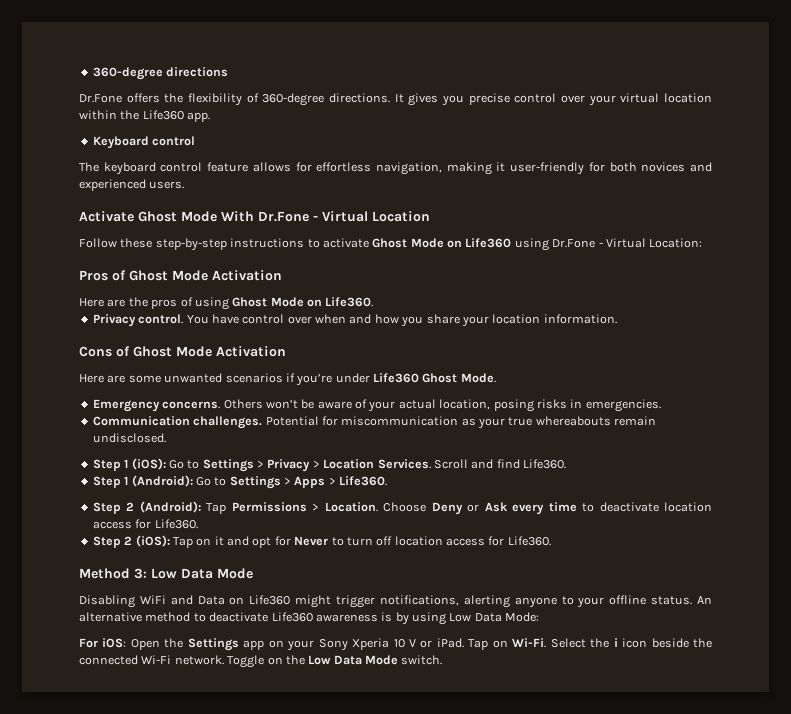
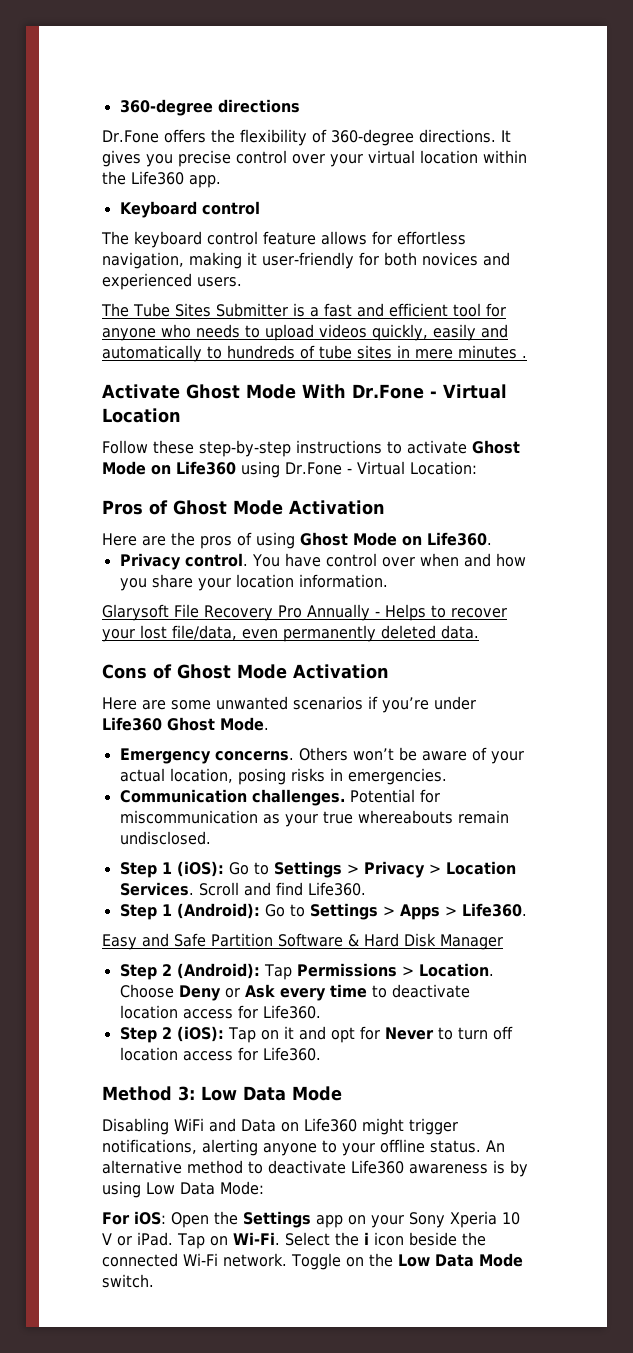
(185, 185) none -> [101,303,506,317] [102,324,508,341] [102,345,527,362] // The Tube Sites Submitter is a fast and efficient tool for anyone who needs to upload videos quickly, easily and automatically to hundreds of tube sites in mere minutes .
(617, 319) none -> [102,604,507,621] [102,625,479,642] // Glarysoft File Recovery Pro Annually - Helps to recover your lost file/data, even permanently deleted data.
(388, 481) none -> [102,933,503,950] // Easy and Safe Partition Software & Hard Disk Manager

